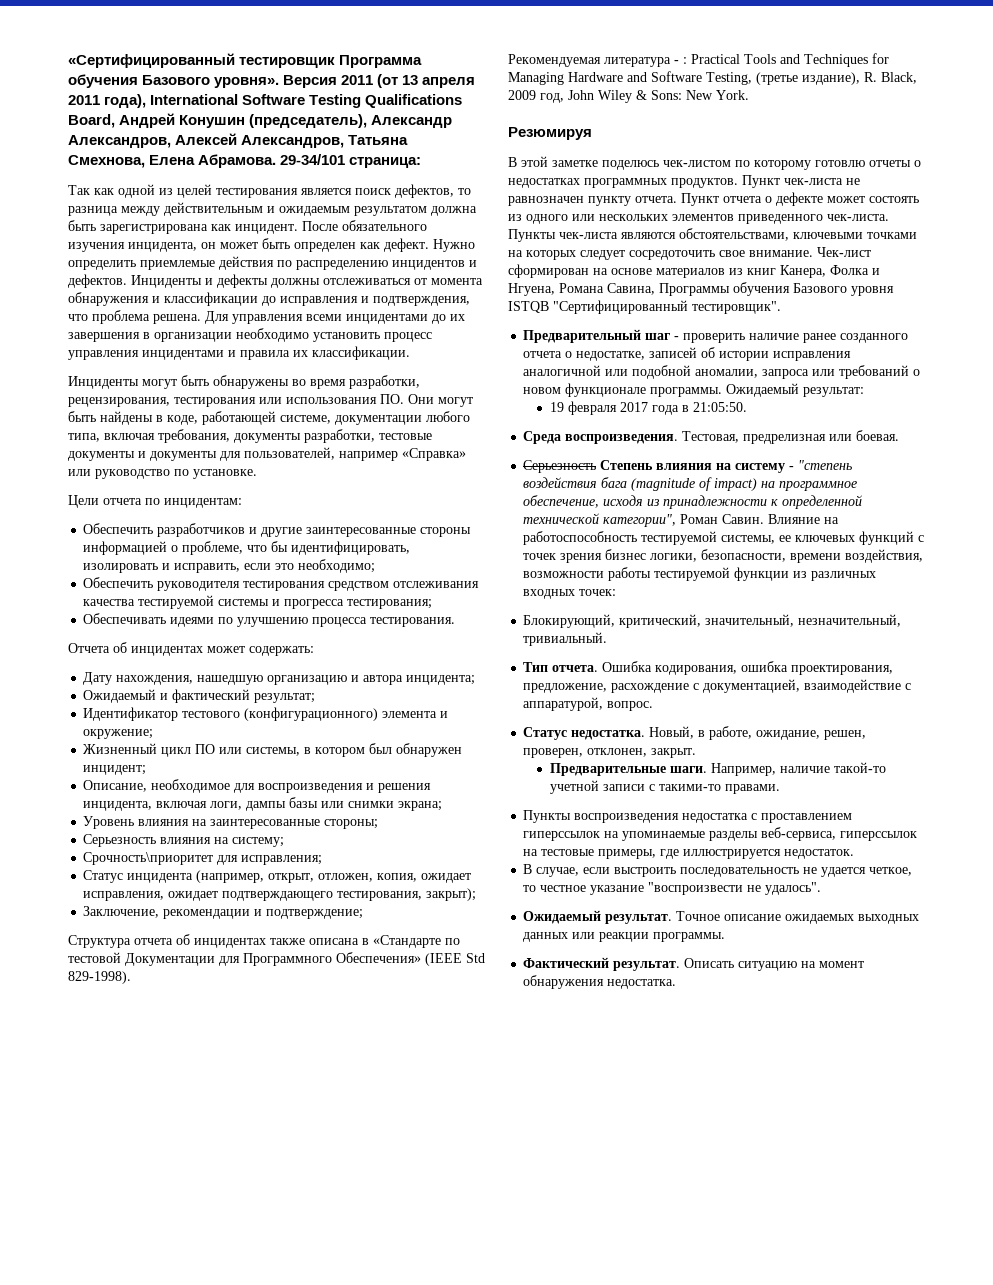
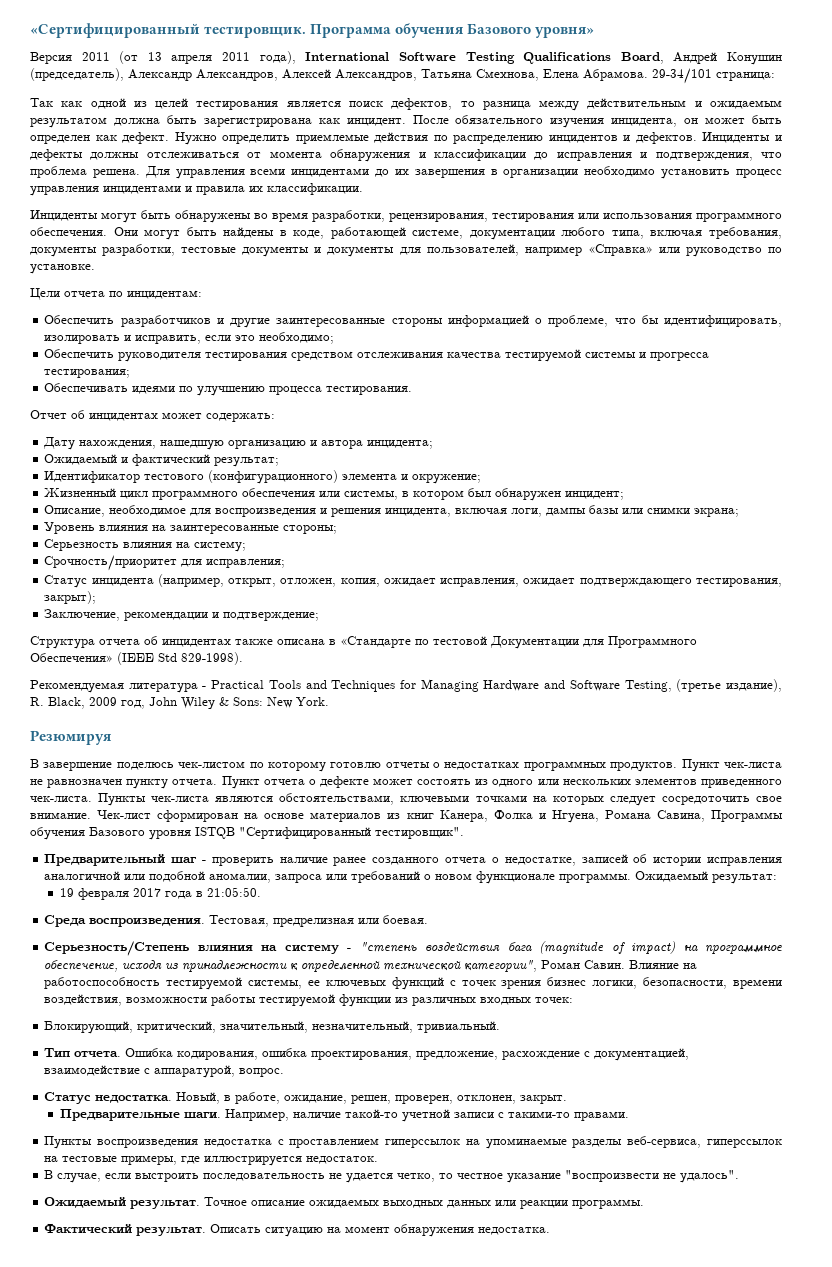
[239,57,336,68] тестировщик -> [204,26,307,38] тестировщик.
[214,77,280,88] уровня». -> [535,27,595,38] уровня» //
[380,394,404,404] ПО. -> [696,212,782,222] [30,227,107,236] программного обеспечения.
[68,643,110,653] Отчета -> [30,410,67,419] Отчет
[195,744,216,754] ПО -> [152,488,316,500] программного обеспечения
[83,852,214,865] Срочность\приоритет -> [44,555,178,571] Срочность/приоритет
[683,57,687,64] : -> (207, 687) none
[521,156,598,167] этой заметке -> [43,762,113,771] завершение
[523,460,654,473] Серьезность Степень -> [44,941,190,956] Серьезность/Степень
[869,867,913,876] четкое, -> [397,1173,436,1182] четко,

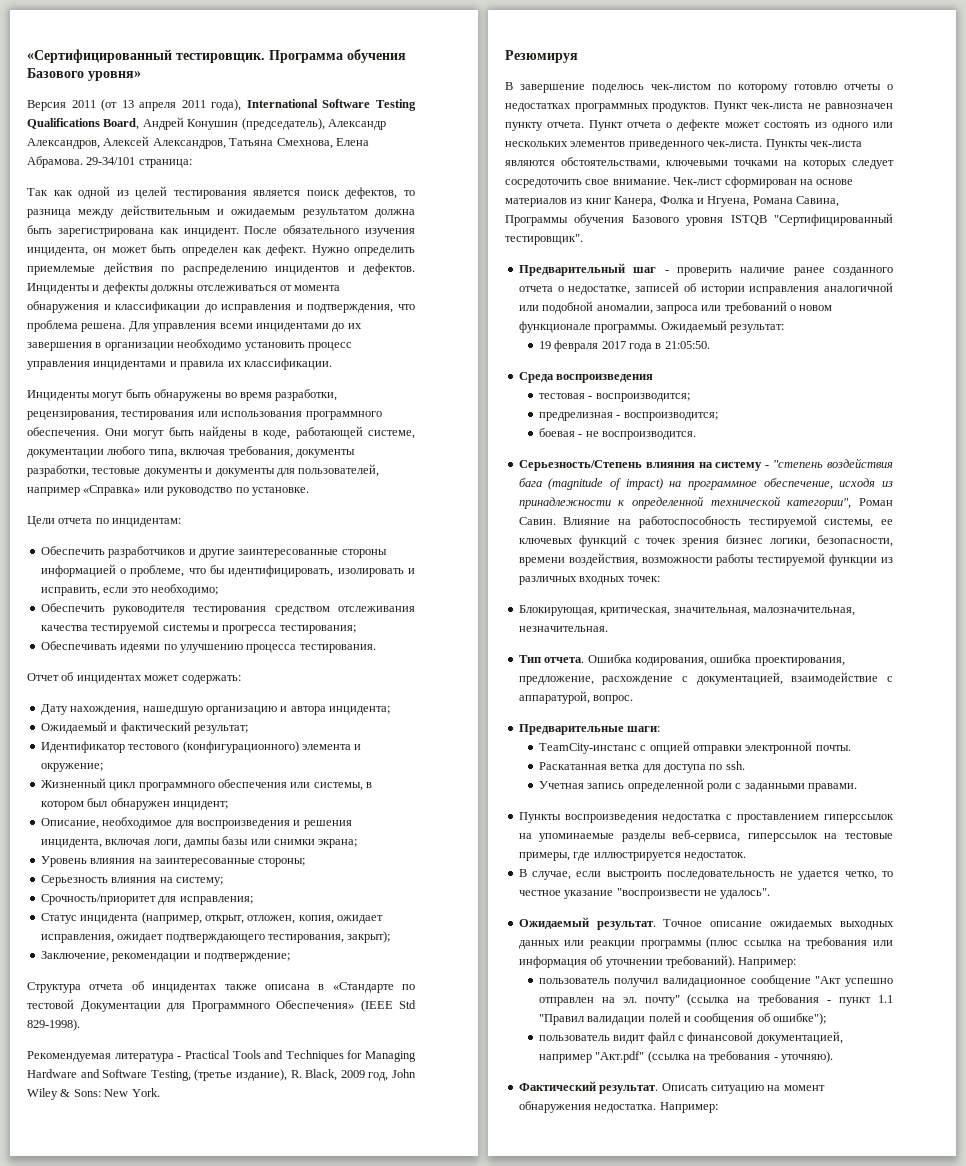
[89,915,429,927] воспроизведения. Тестовая, предрелизная или боевая. -> [556,374,654,383] [538,393,690,402] [538,412,718,421] [538,428,696,440] воспроизведения // тестовая - воспроизводится; // предрелизная - воспроизводится; // боевая - не воспроизводится.
[44,1021,501,1034] Блокирующий, критический, значительный, незначительный, тривиальный. -> [518,605,855,616] [518,626,608,632] Блокирующая, критическая, значительная, малозначительная, незначительная.
[44,1092,568,1104] [59,1109,570,1122] Статус недостатка. Новый, в работе, ожидание, решен, проверен, отклонен, закрыт. // Предварительные шаги. Например, наличие такой-то учетной записи с такими-то -> [518,724,661,735] [538,741,851,754] [538,761,745,773] [538,779,805,792] Предварительные шаги: // TeamCity-инстанс с опцией отправки электронной почты. // Раскатанная ветка для доступа по ssh. // Учетная запись определенной роли с заданными
[572,1199,645,1209] программы. -> [640,937,893,949] [518,955,797,968] [538,975,893,987] [538,994,893,1006] [538,1012,827,1025] [538,1031,843,1044] [538,1051,834,1063] программы (плюс ссылка на требования или информация об уточнении требований). Например: // пользователь получил валидационное сообщение "Акт успешно отправлен на эл. почту" (ссылка на требования - пункт 1.1 "Правил валидации полей и сообщения об ошибке"); // пользователь видит файл с финансовой документацией, например "Акт.pdf" (ссылка на требования - уточняю).
(551, 1231) none -> [659,1102,718,1113] Например:

